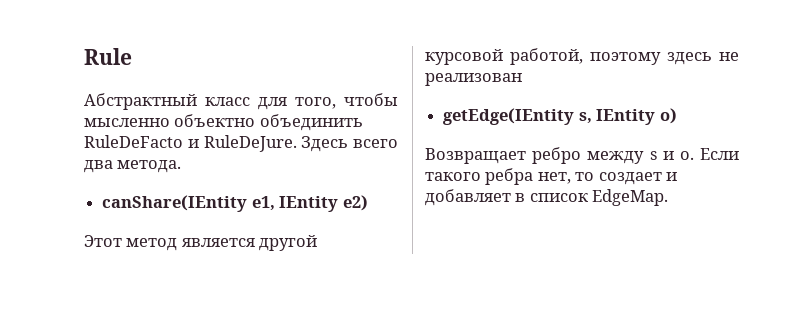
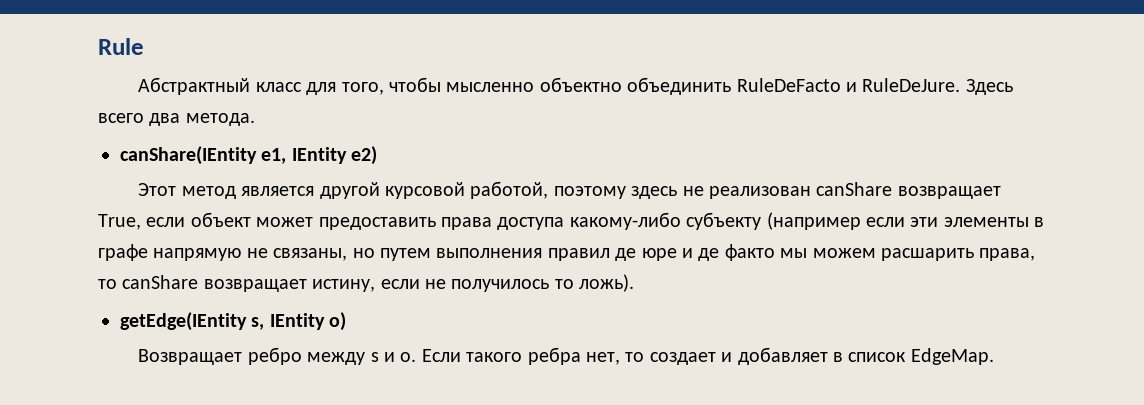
(522, 79) none -> [816,182,1001,199] [98,212,1045,230] [98,244,1036,261] [98,274,635,292] canShare возвращает True, если объект может предоставить права доступа какому-либо субъекту (например если эти элементы в графе напрямую не связаны, но путем выполнения правил де юре и де факто мы можем расшарить права, то canShare возвращает истину, если не получилось то ложь).

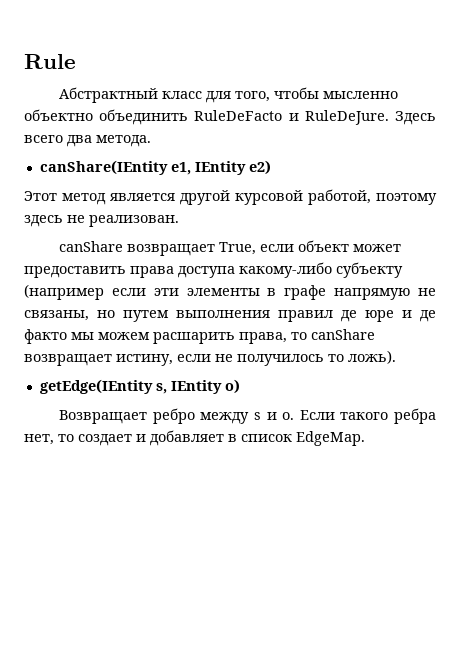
[708,186,811,199] реализован -> [89,215,179,227] реализован. //

